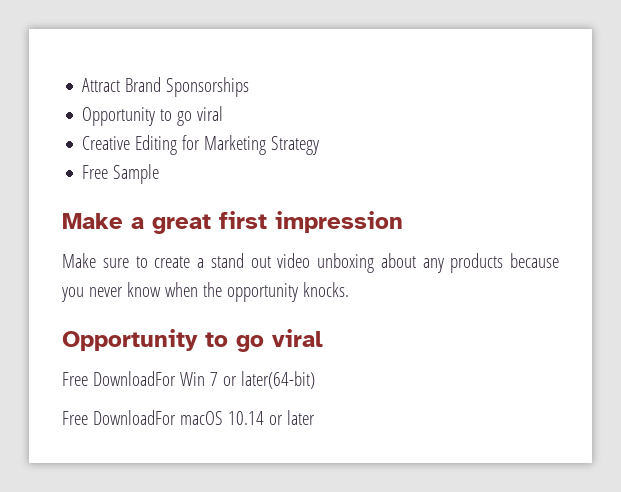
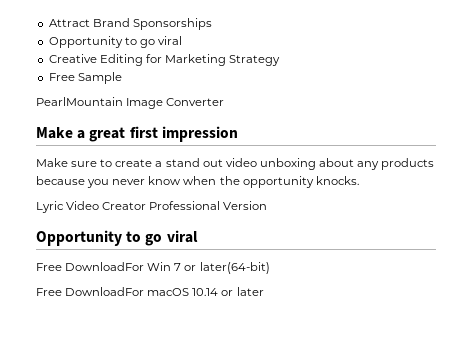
(160, 174) none -> [36,97,225,109] // PearlMountain Image Converter
(349, 289) none -> [36,201,268,213] // Lyric Video Creator Professional Version

